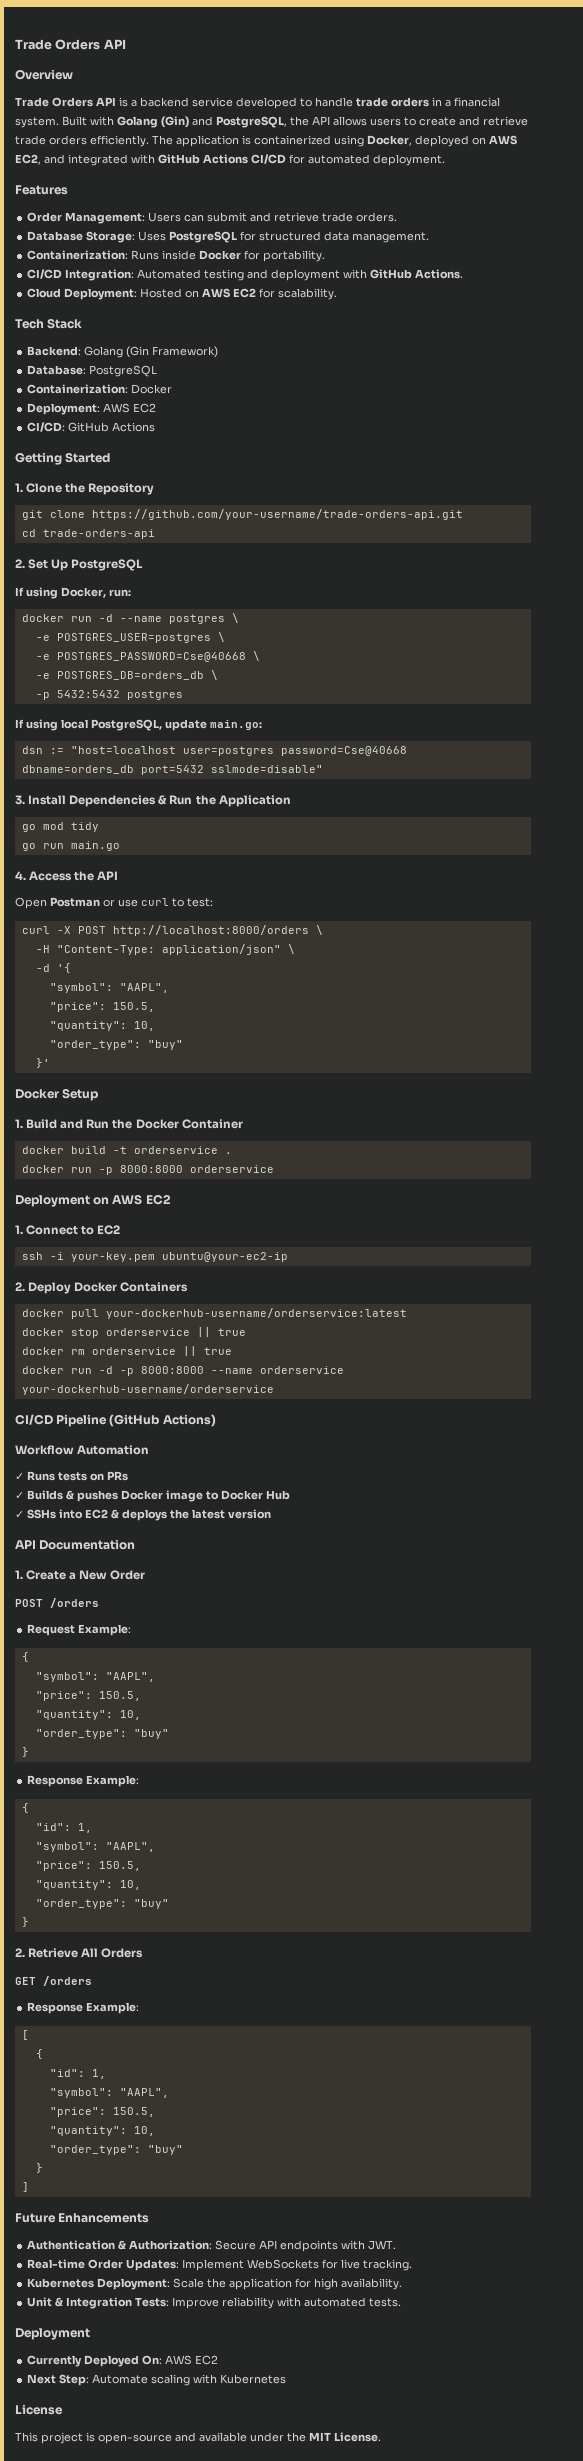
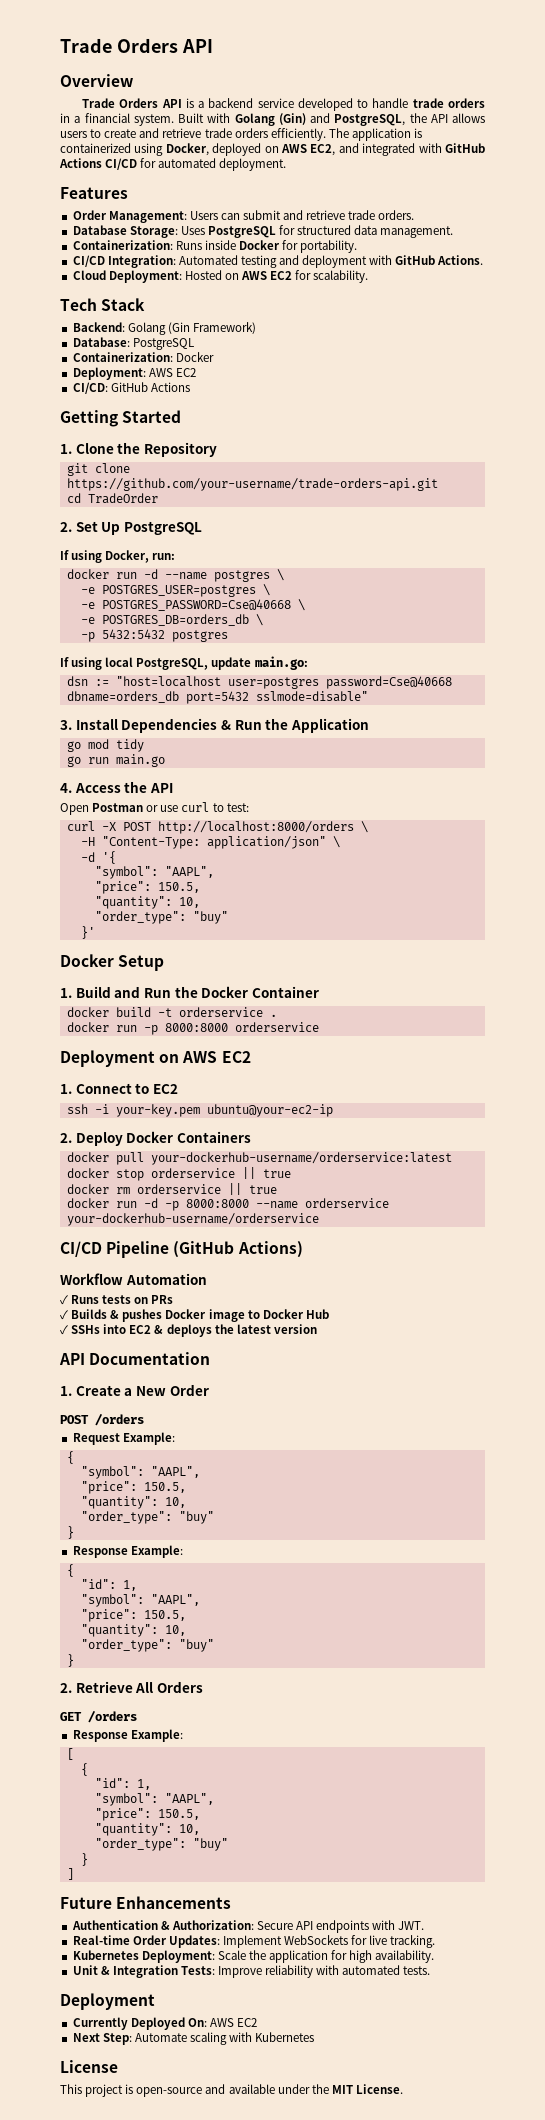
[42,529,155,539] trade-orders-api -> [87,493,158,504] TradeOrder

